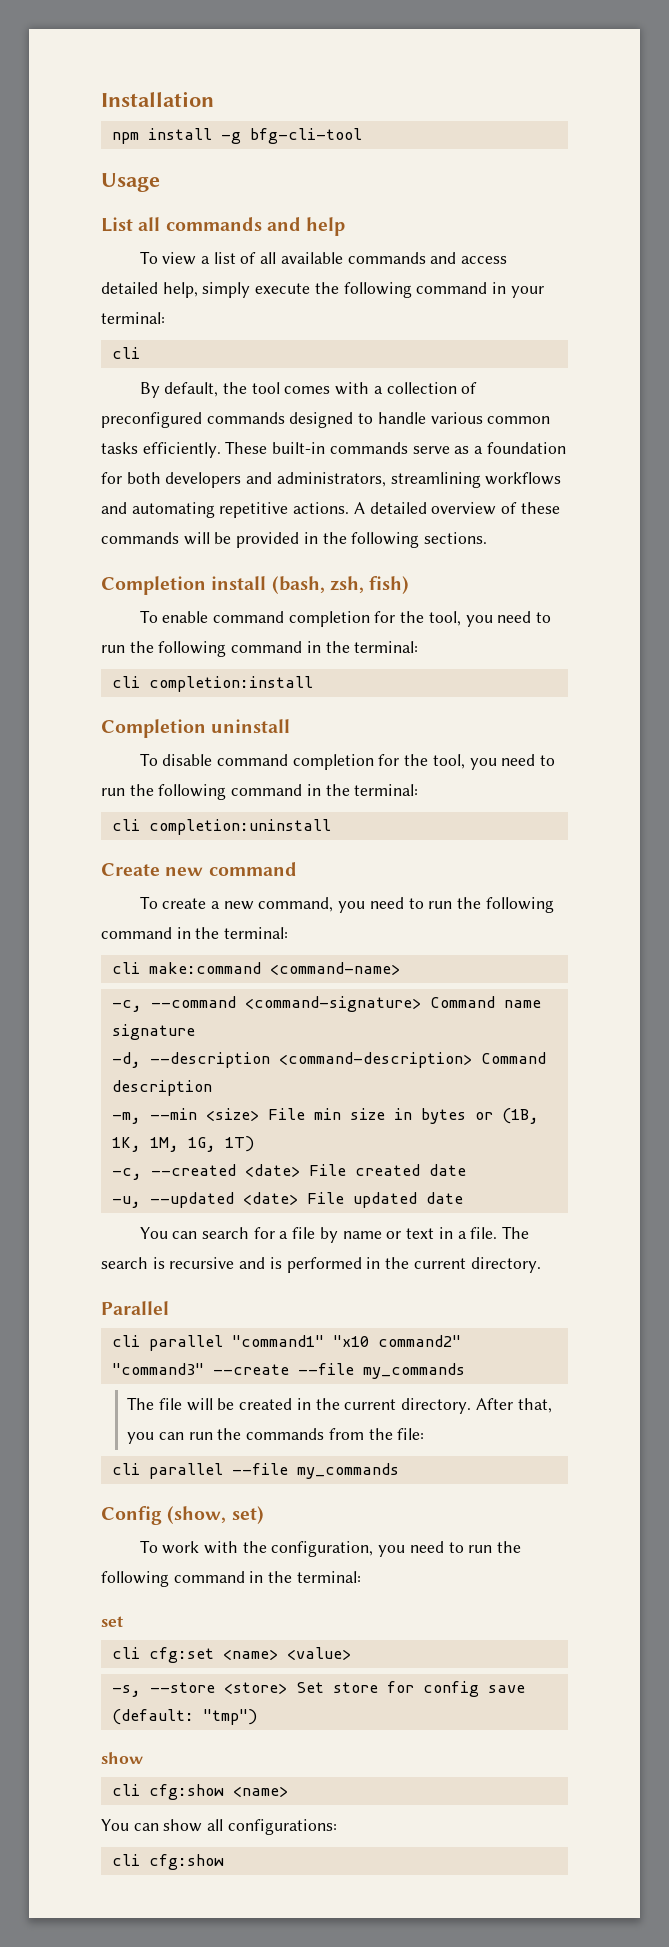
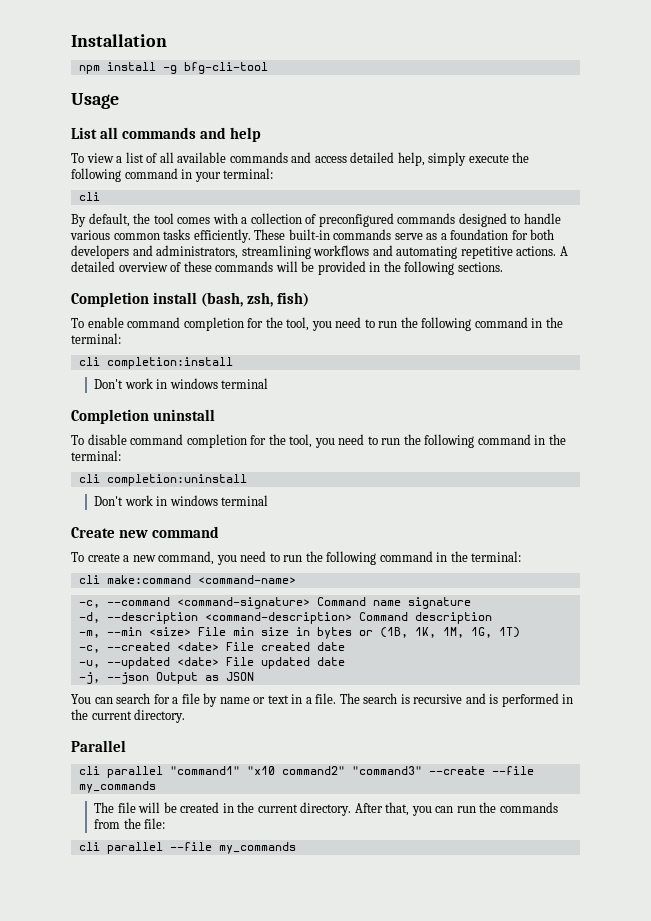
(313, 684) none -> [94,378,269,389] // Don't work in windows terminal
(331, 827) none -> [94,495,269,506] // Don't work in windows terminal
(463, 1198) none -> [78,672,254,684] // -j, --json Output as JSON
[101,1506,264,1525] [139,1540,522,1557] [101,1571,361,1587] [101,1616,123,1627] [111,1647,351,1663] [111,1681,525,1697] [111,1709,257,1725] [101,1752,143,1764] [111,1784,288,1800] [101,1819,337,1835] [111,1854,224,1870] // Config (show, set) // To work with the configuration, you need to run the following command in the terminal: // set // cli cfg:set <name> <value> // -s, --store <store> Set store for config save (default: "tmp") // show // cli cfg:show <name> // You can show all configurations: // cli cfg:show -> (296, 848) none

